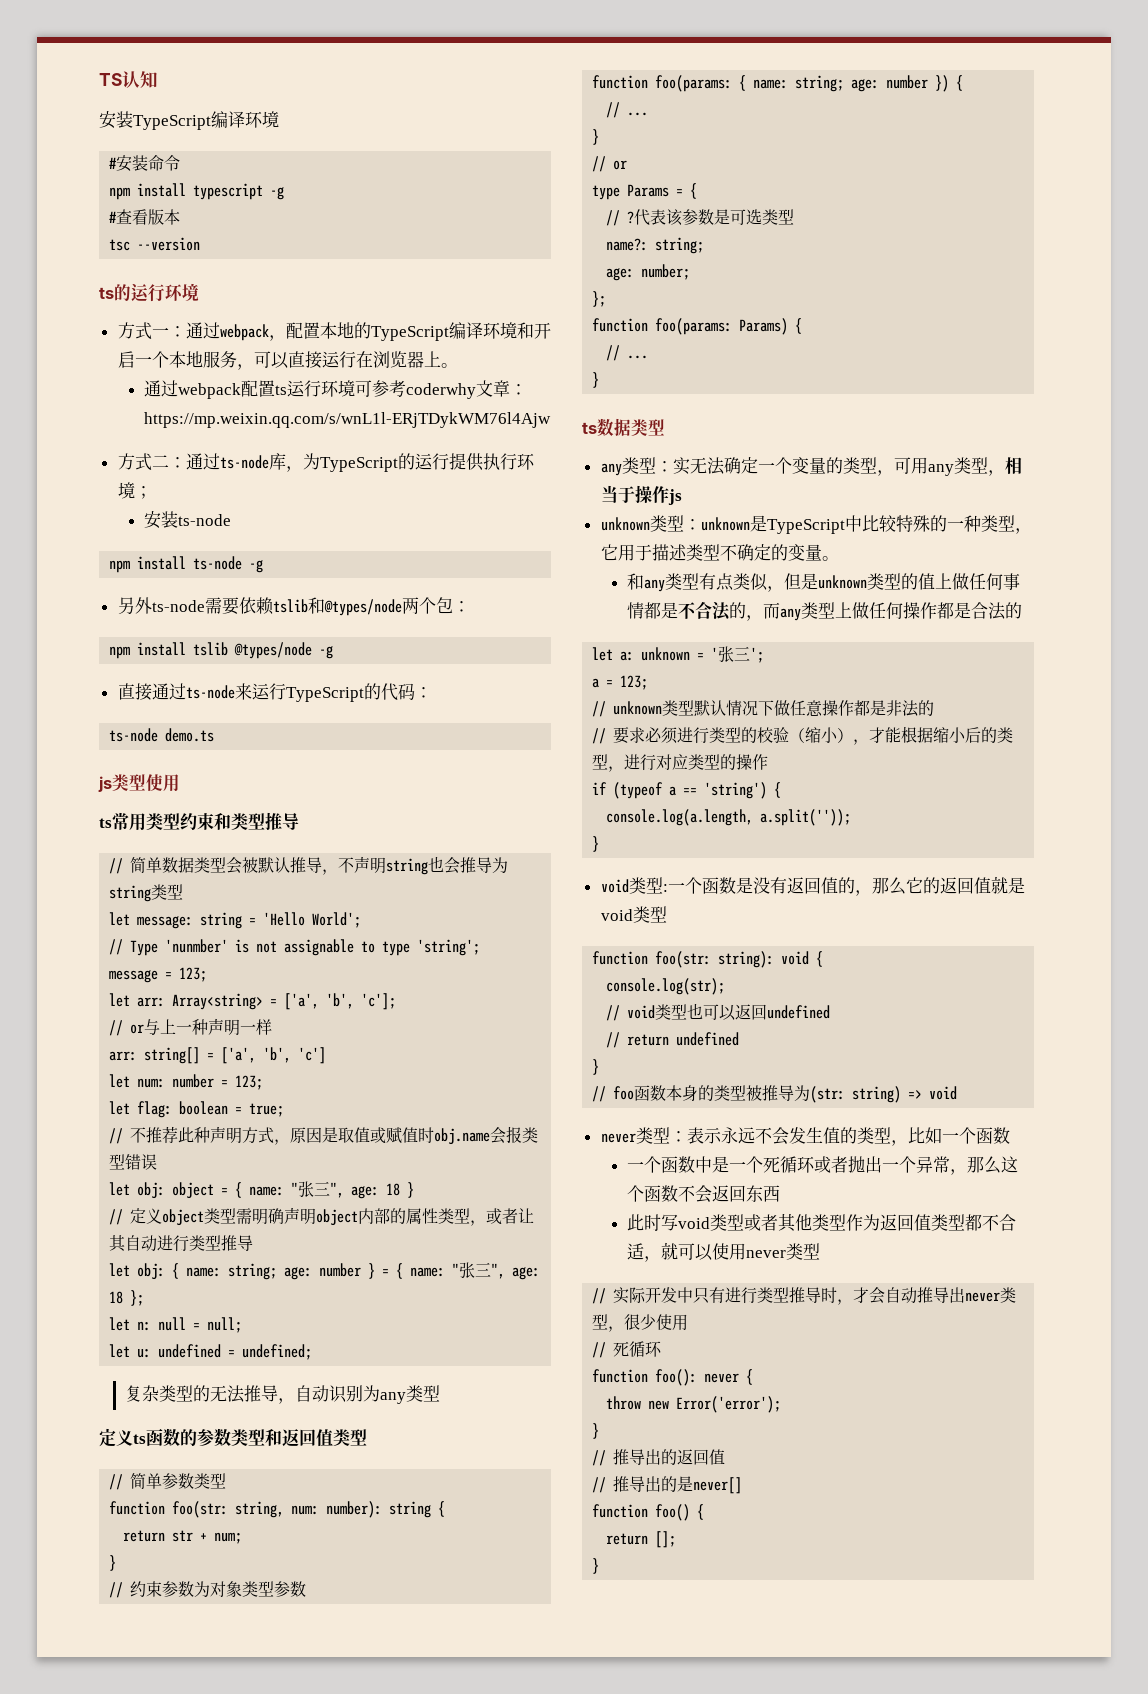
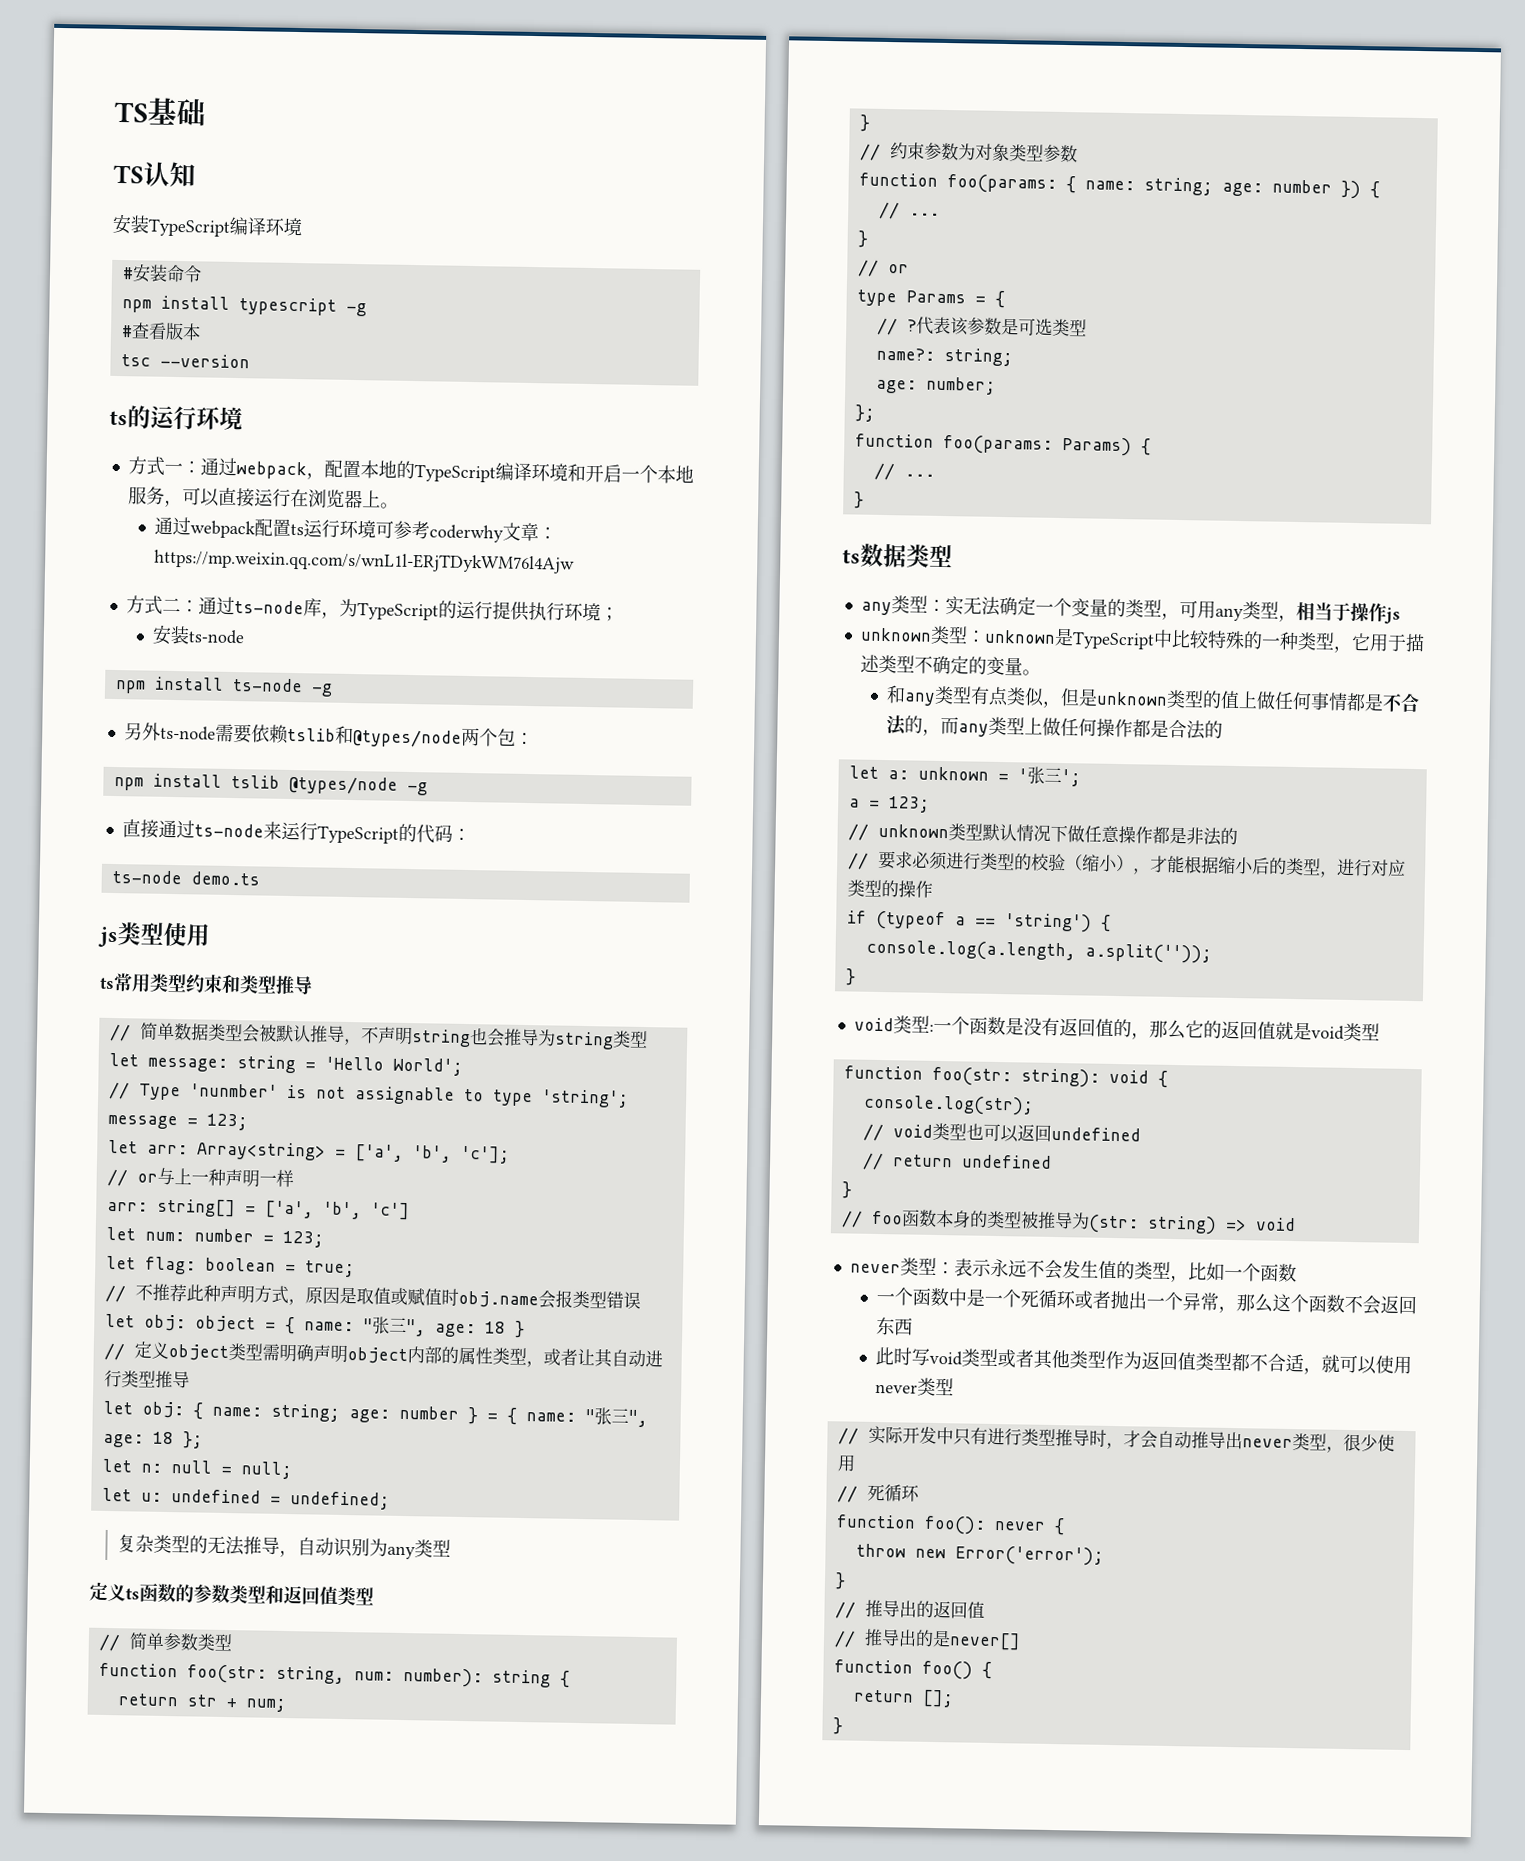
[99,73,122,86] TS -> [114,97,207,127] [113,164,144,184] TS基础 // TS

